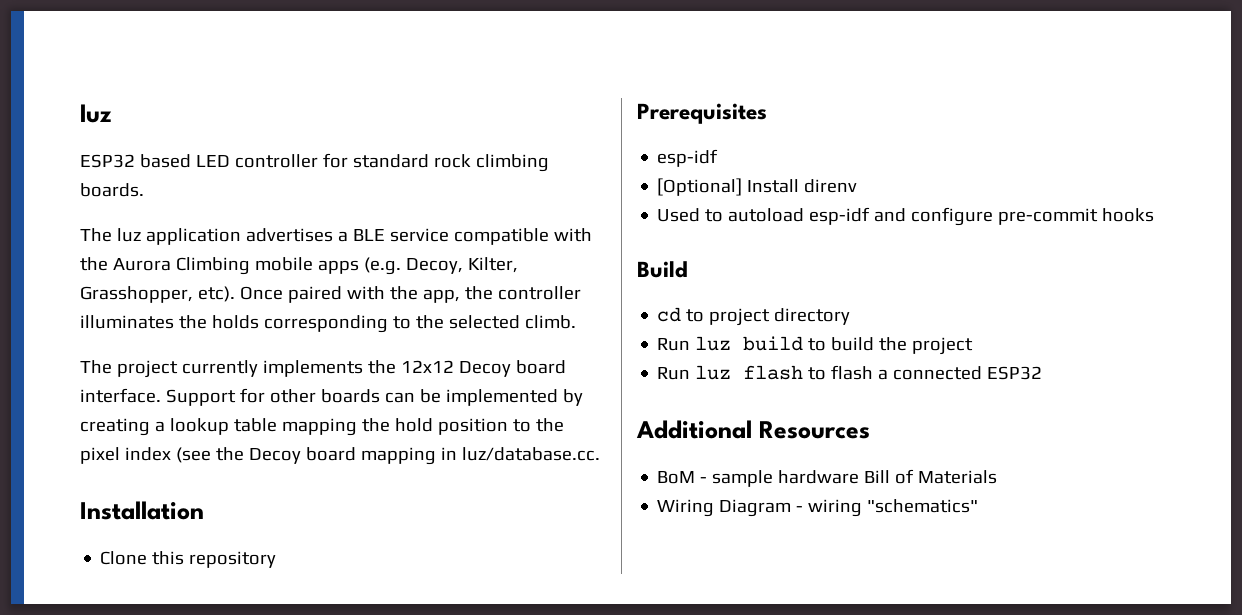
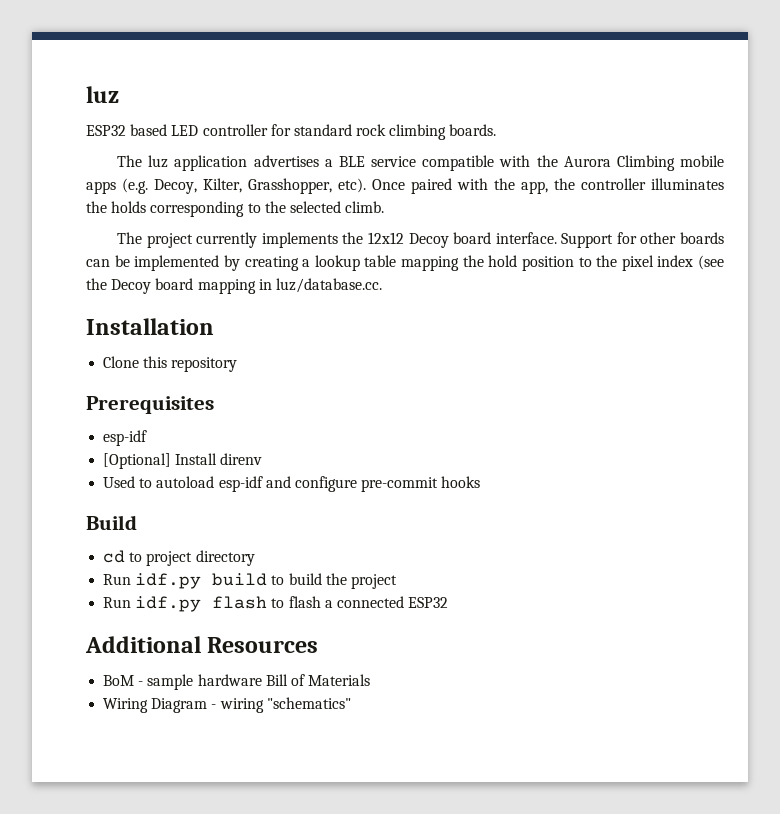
[695,336,732,351] luz -> [135,573,202,589] idf.py
[695,365,732,380] luz -> [135,596,202,612] idf.py

